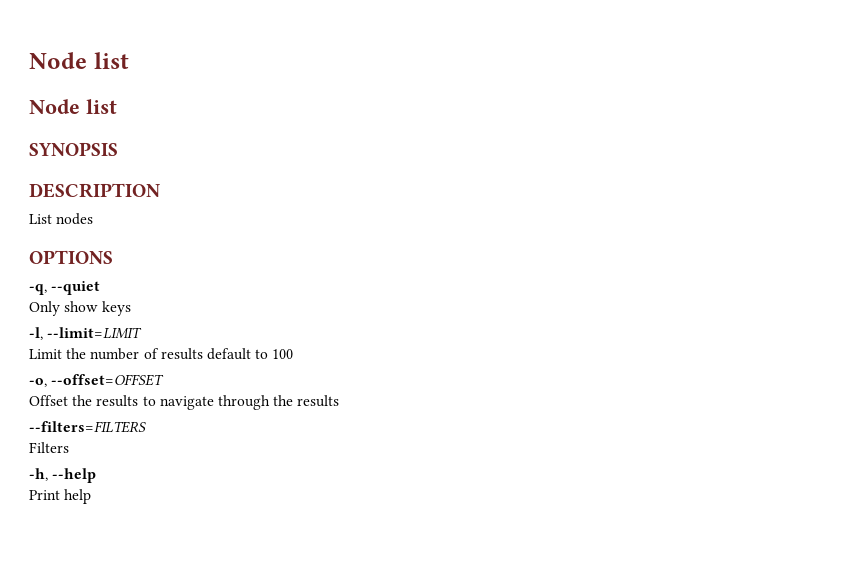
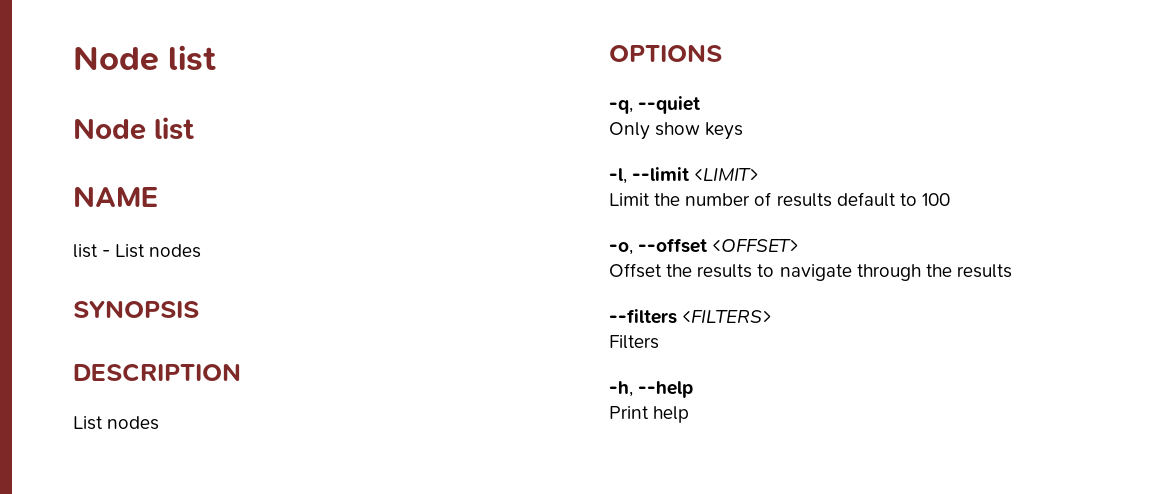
(117, 106) none -> [73,186,158,207] [73,244,202,258] // NAME // list - List nodes
[47,327,143,339] --limit=LIMIT -> [632,167,759,181] --limit <LIMIT>
[51,374,165,386] --offset=OFFSET -> [638,238,799,253] --offset <OFFSET>
[29,421,146,433] --filters=FILTERS -> [609,309,772,324] --filters <FILTERS>

